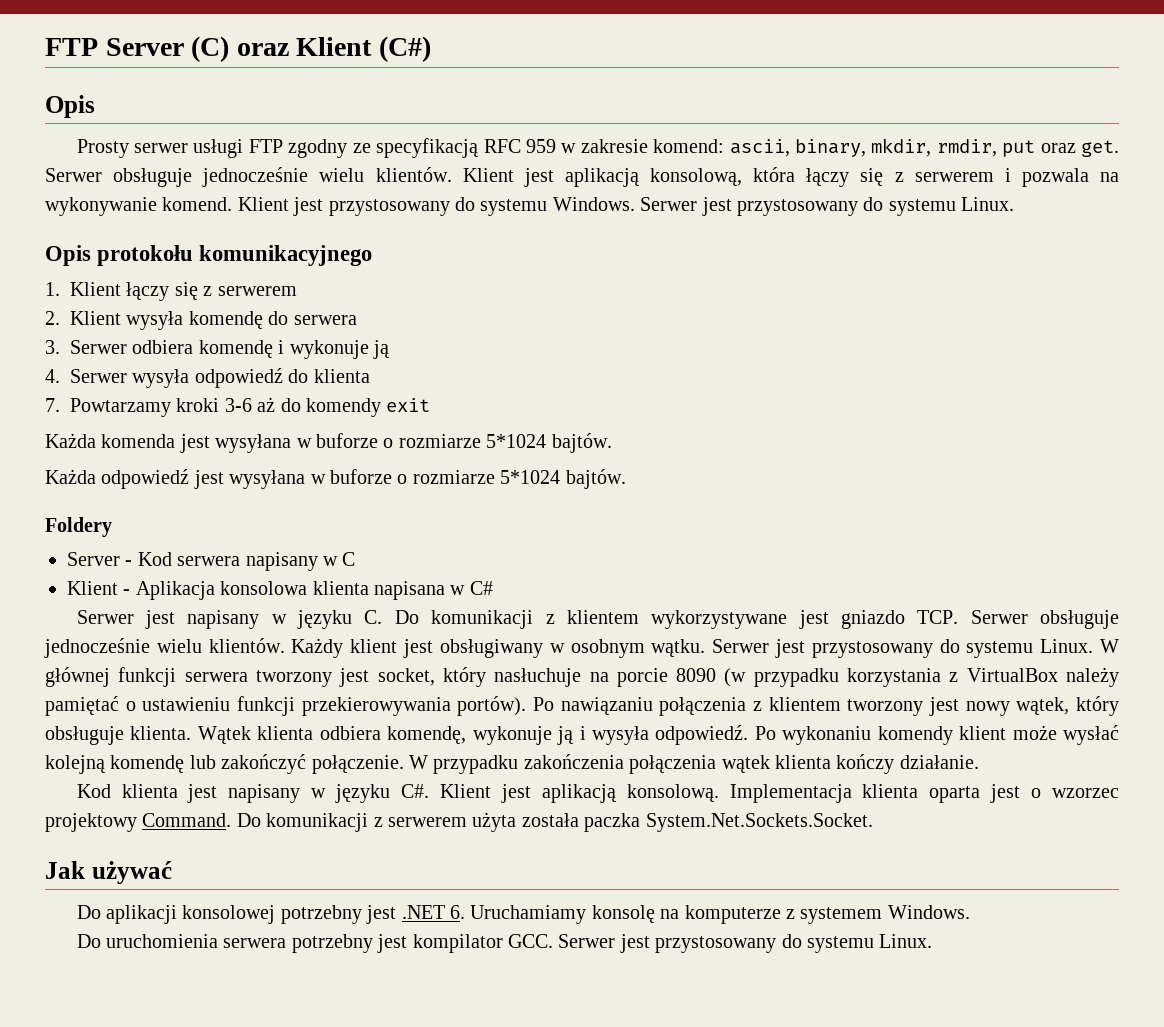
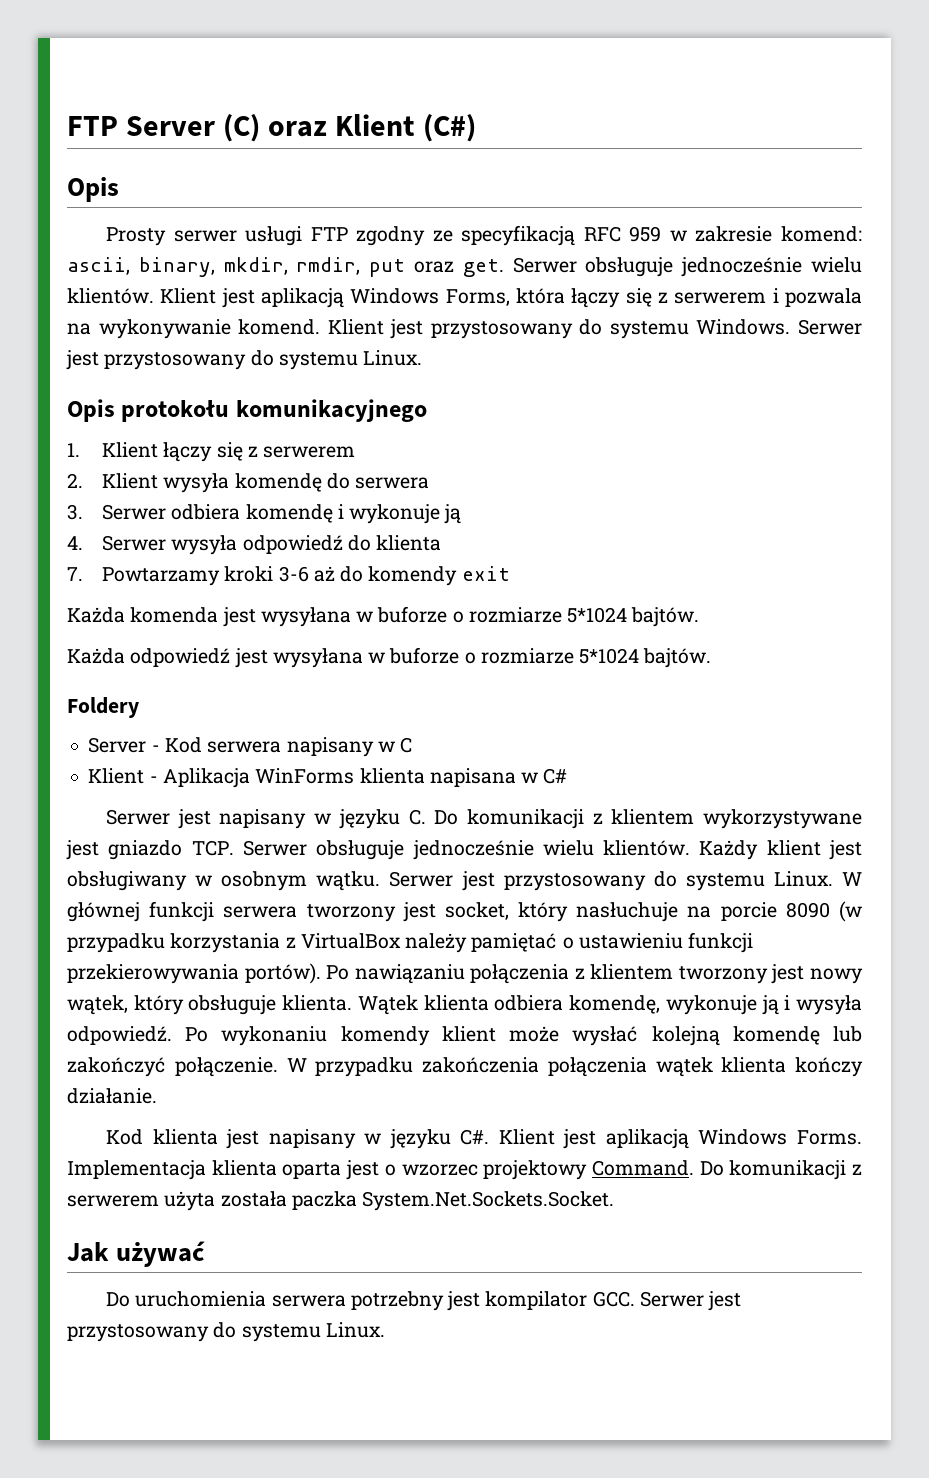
[650,168,742,186] konsolową, -> [350,288,510,306] Windows Forms,
[220,581,308,595] konsolowa -> [255,768,355,784] WinForms
[626,784,719,802] konsolową. -> [698,1129,863,1145] Windows Forms.
[76,905,970,924] // Do aplikacji konsolowej potrzebny jest .NET 6. Uruchamiamy konsolę na komputerze z systemem Windows. -> (206, 1254) none

